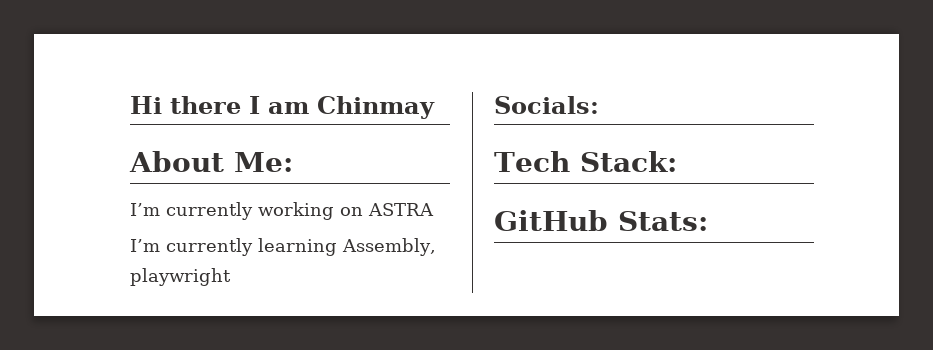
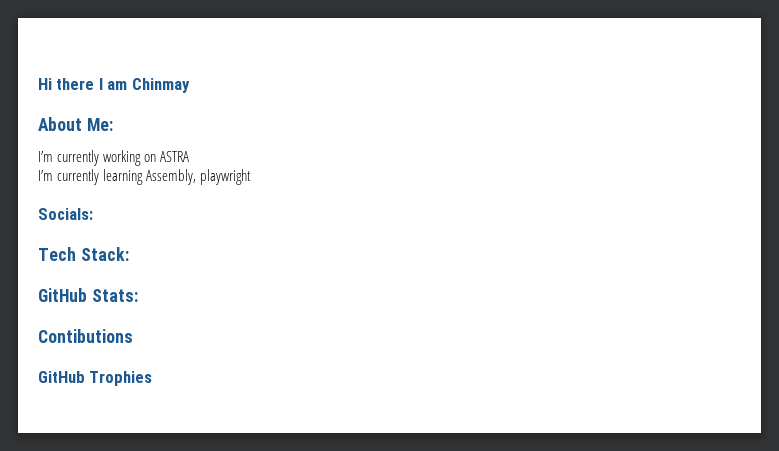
(708, 221) none -> [38,329,133,343] [38,371,153,386] // Contibutions // GitHub Trophies

